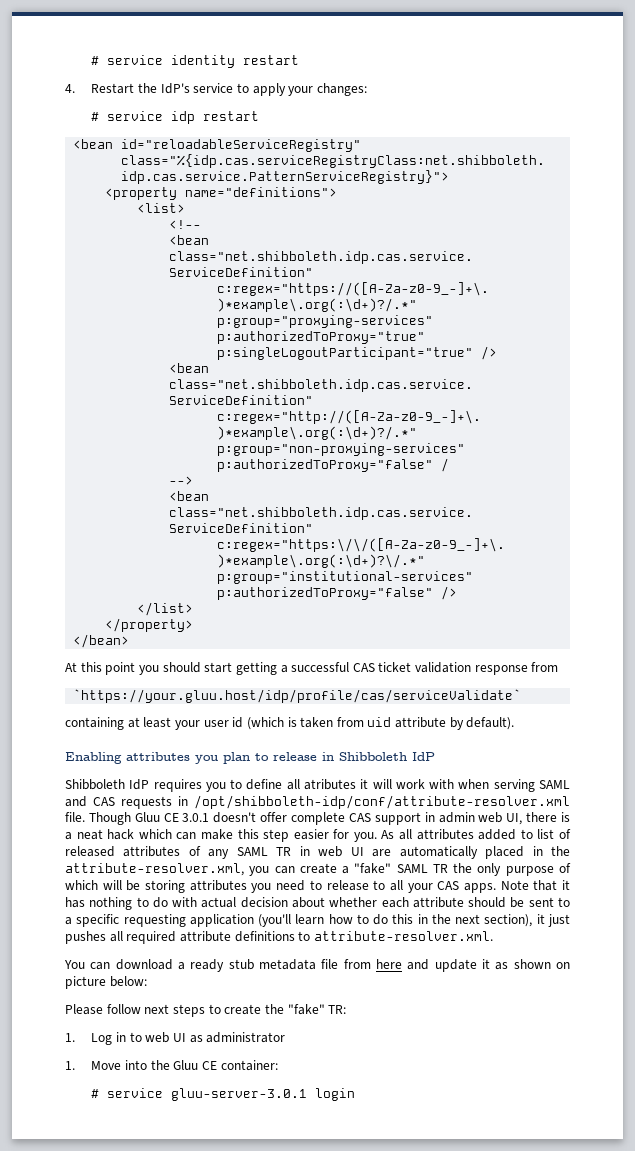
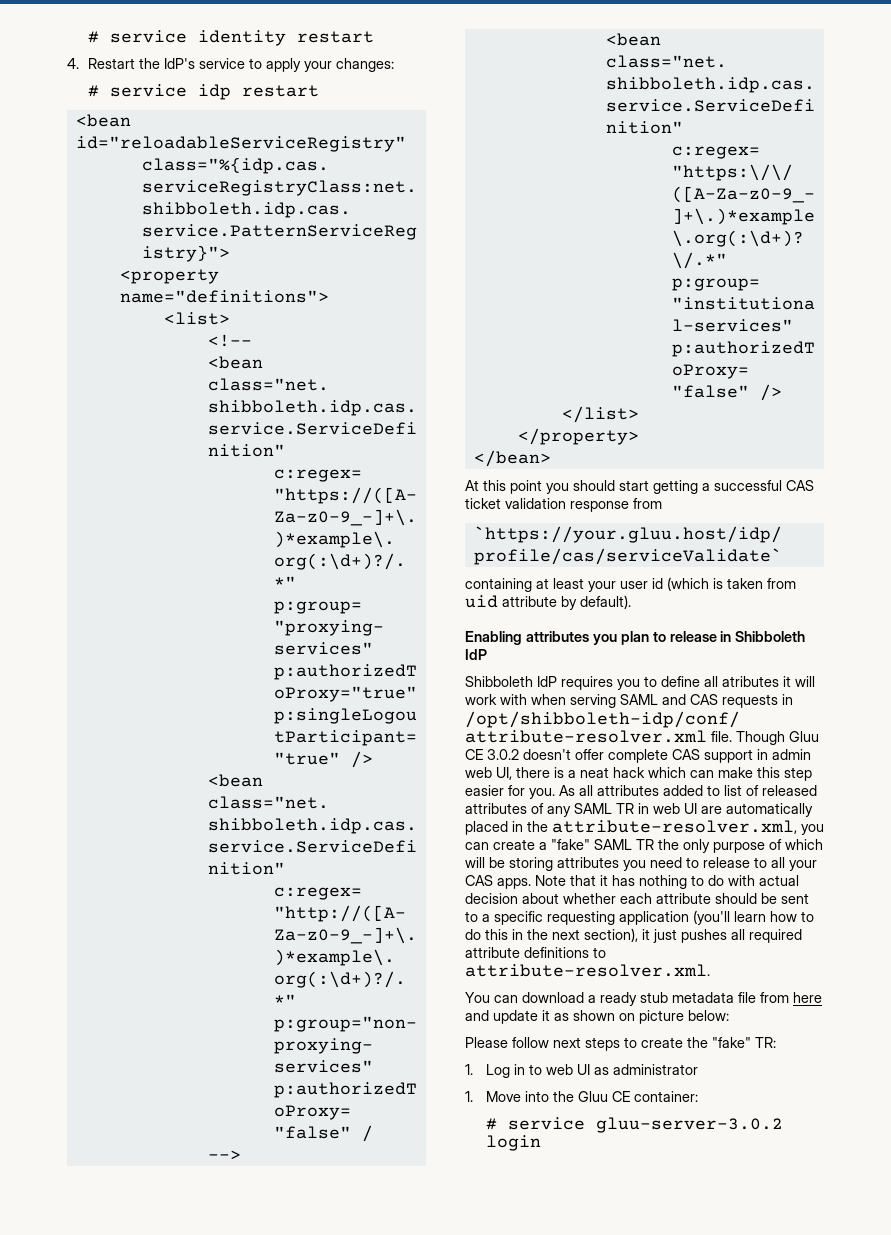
[182,813,210,822] 3.0.1 -> [487,749,519,760] 3.0.2
[171,1088,308,1101] gluu-server-3.0.1 -> [596,1117,784,1133] gluu-server-3.0.2

